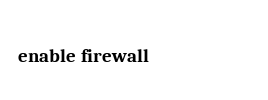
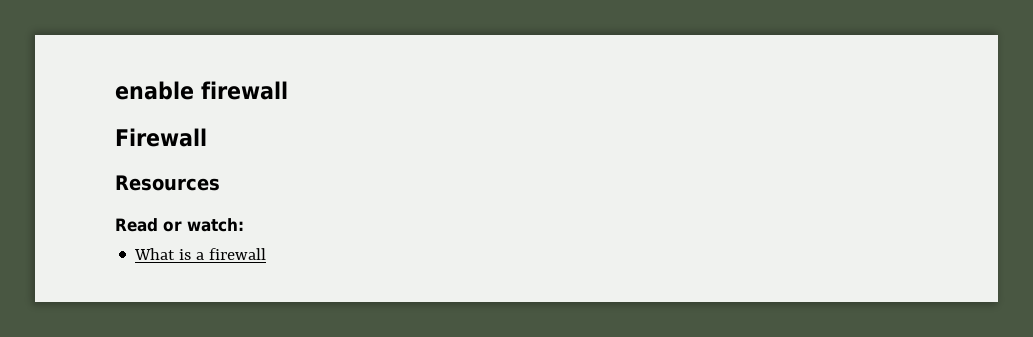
(149, 55) none -> [115,128,207,147] [115,175,220,191] [115,218,244,232] [134,248,267,260] // Firewall // Resources // Read or watch: // What is a firewall

